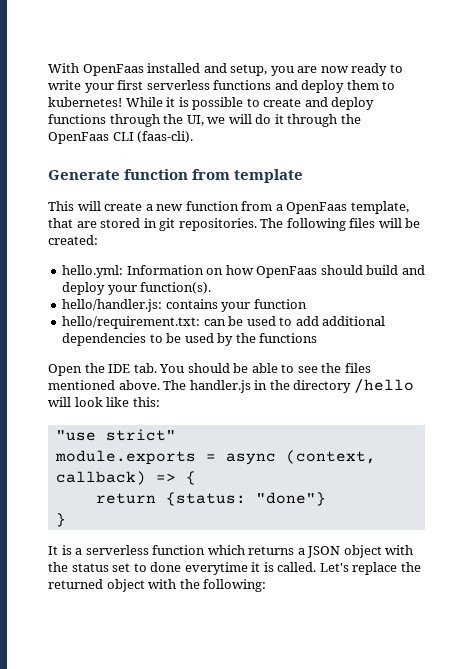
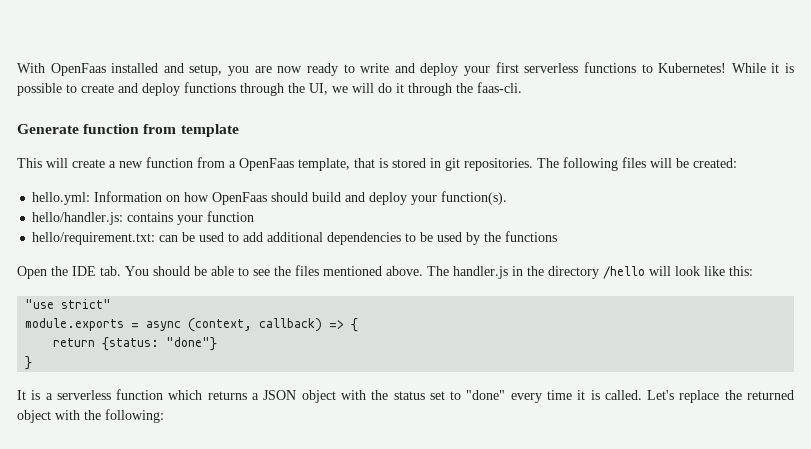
(81, 85) none -> [394,63,459,76] and deploy
[274,80,396,93] [48,97,122,107] and deploy them to kubernetes! -> [641,63,727,73] to Kubernetes!
[48,131,194,144] OpenFaas CLI (faas-cli). -> [477,82,522,93] faas-cli.
[76,221,97,228] are -> [379,158,388,168] is
[150,562,248,575] done everytime -> [466,390,572,403] "done" every time

